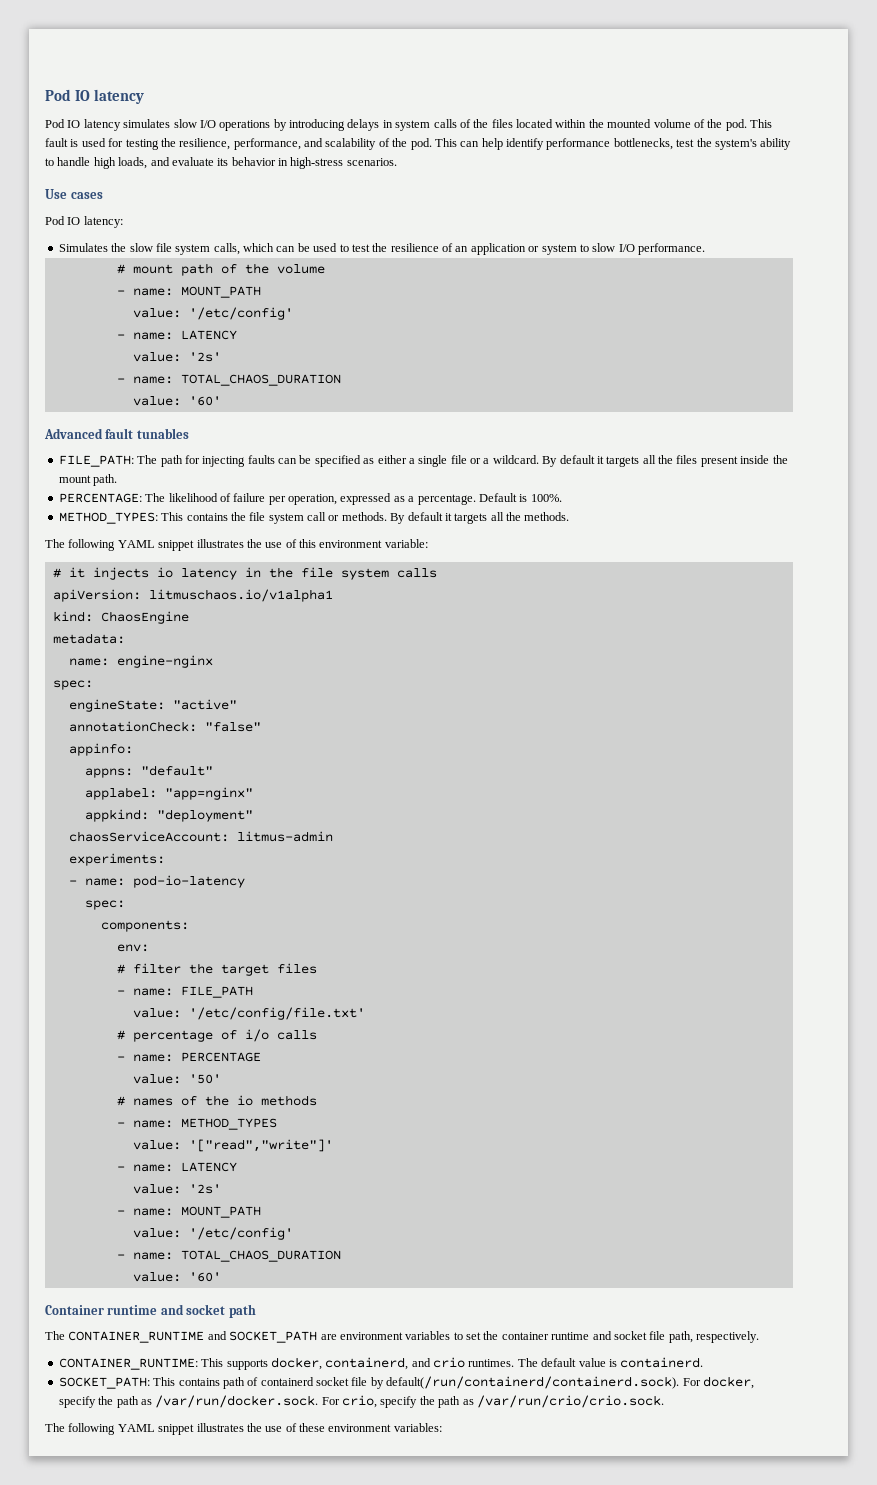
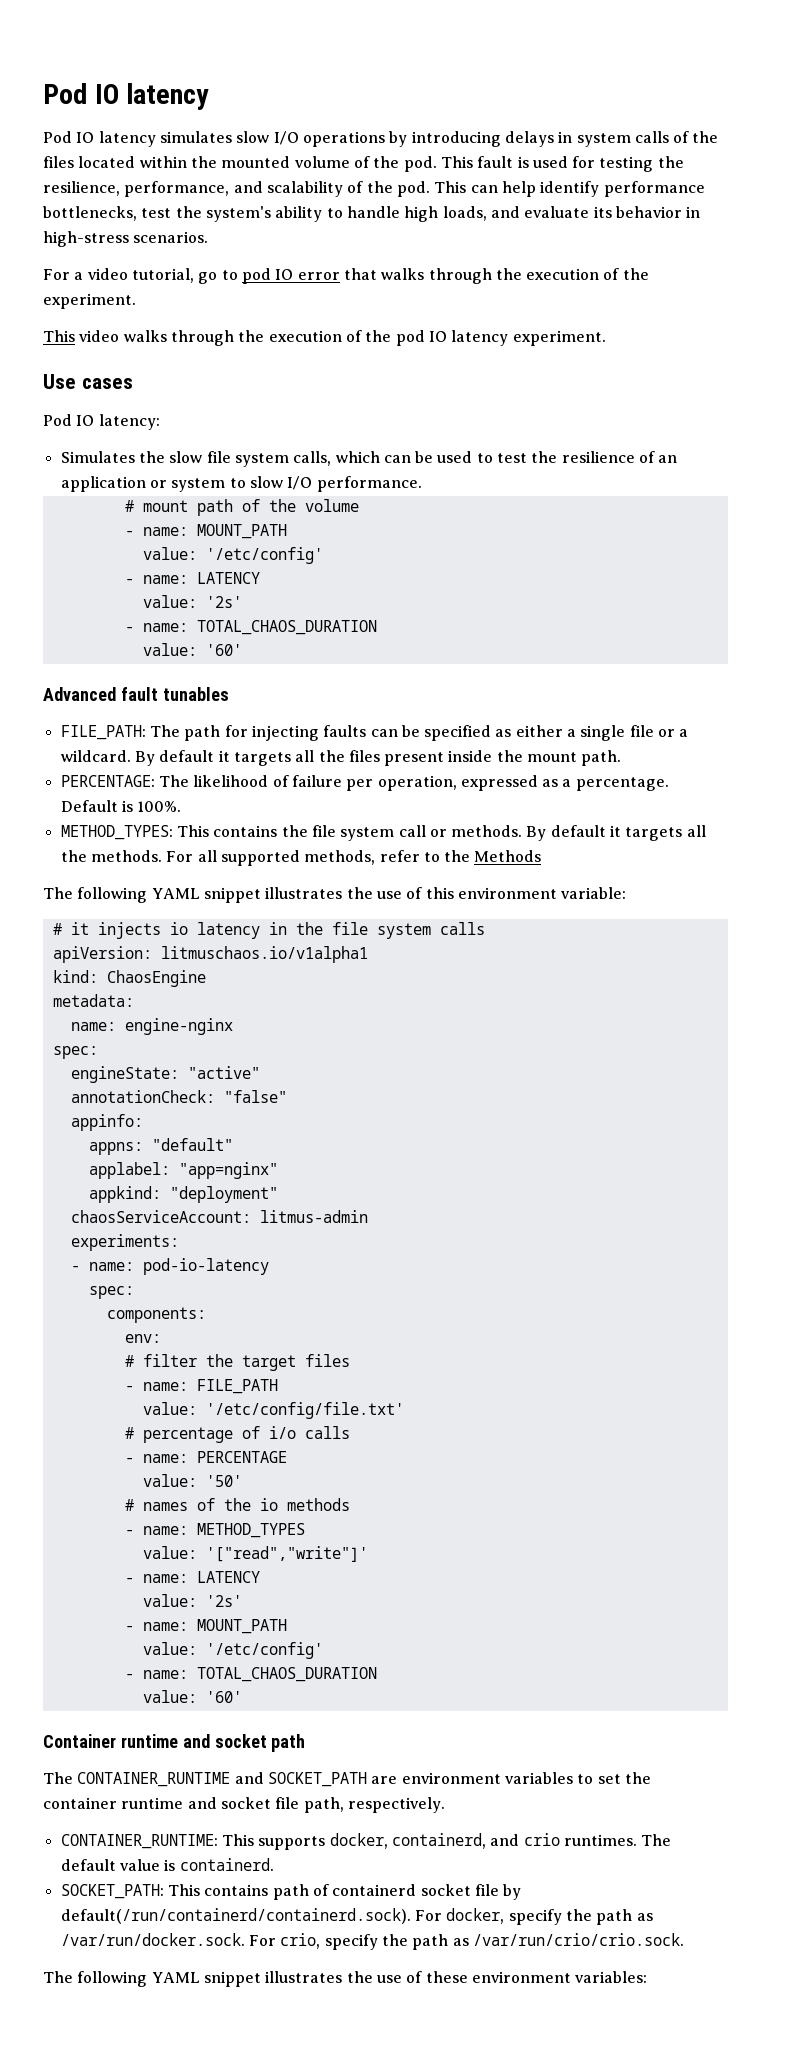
(397, 162) none -> [43,268,649,284] [43,293,136,309] [43,330,606,346] // For a video tutorial, go to pod IO error that walks through the execution of the experiment. // This video walks through the execution of the pod IO latency experiment.
(570, 516) none -> [166,850,542,866] For all supported methods, refer to the Methods

